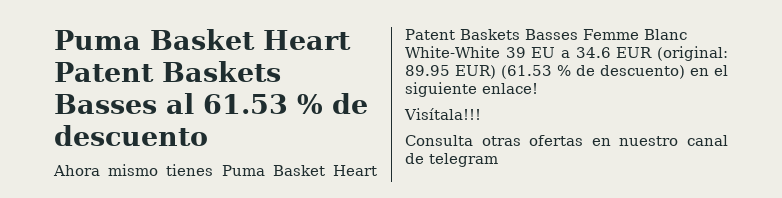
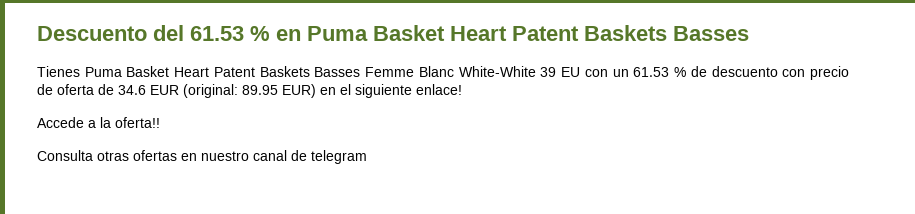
[54,29,351,50] [54,61,281,82] [54,93,368,114] [54,125,208,146] [53,164,214,176] Puma Basket Heart Patent Baskets Basses al 61.53 % de descuento // Ahora mismo tienes -> [37,25,749,41] [37,66,80,77] Descuento del 61.53 % en Puma Basket Heart Patent Baskets Basses // Tienes
[561,50,570,58] a -> [584,66,849,80] [37,84,114,95] con un 61.53 % de descuento con precio de oferta de
[501,65,685,79] (61.53 % de descuento) -> (316, 91) none
[404,108,481,120] Visítala!!! -> [37,117,160,128] Accede a la oferta!!

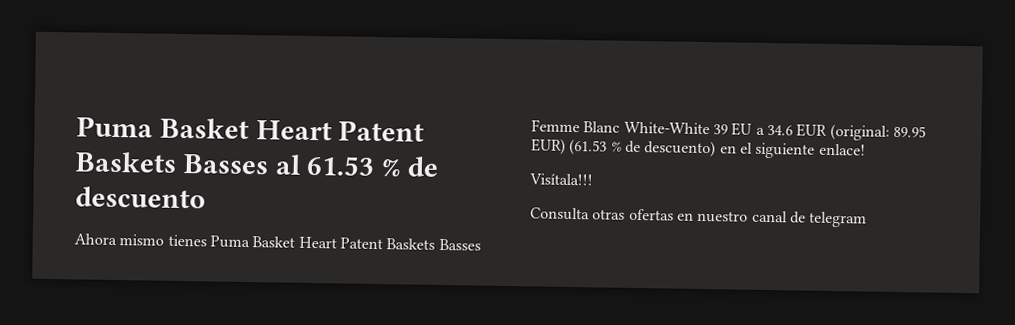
[37,25,749,41] [37,66,80,77] Descuento del 61.53 % en Puma Basket Heart Patent Baskets Basses // Tienes -> [76,116,425,142] [75,151,440,178] [75,186,206,209] [74,233,207,247] Puma Basket Heart Patent Baskets Basses al 61.53 % de descuento // Ahora mismo tienes
[584,66,849,80] [37,84,114,95] con un 61.53 % de descuento con precio de oferta de -> [755,127,765,135] a
(316, 91) none -> [569,138,717,158] (61.53 % de descuento)
[37,117,160,128] Accede a la oferta!! -> [529,173,593,186] Visítala!!!

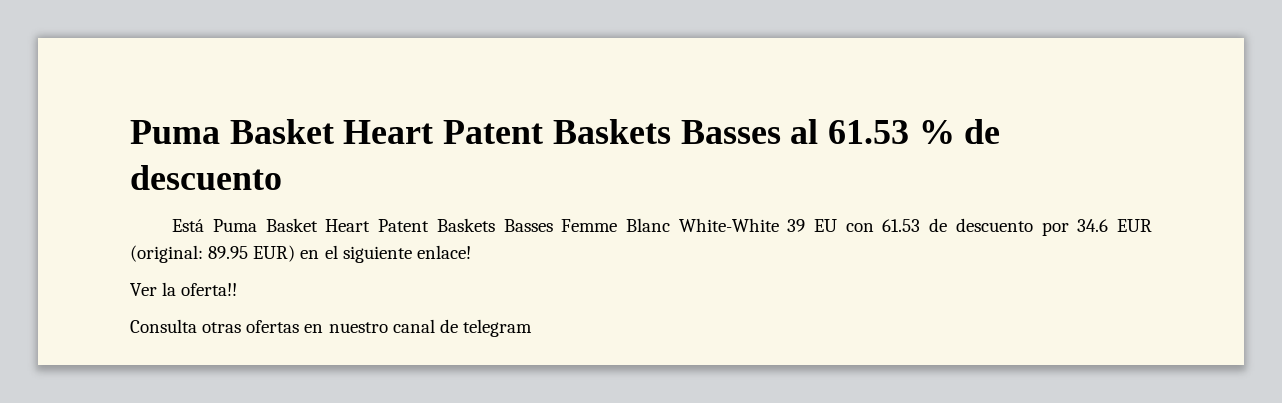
[74,233,207,247] Ahora mismo tienes -> [172,219,205,232] Está
[755,127,765,135] a -> [845,218,1069,236] con 61.53 de descuento por
[569,138,717,158] (61.53 % de descuento) -> (296, 253) none
[529,173,593,186] Visítala!!! -> [130,282,238,296] Ver la oferta!!

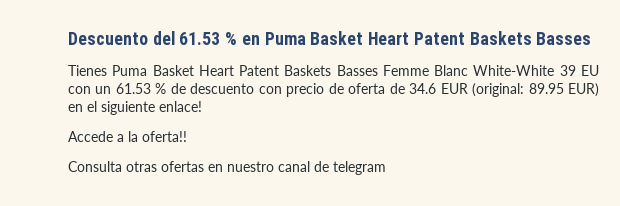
[130,119,1001,144] [130,165,282,190] [172,219,205,232] Puma Basket Heart Patent Baskets Basses al 61.53 % de descuento // Está -> [68,31,592,45] [68,65,107,76] Descuento del 61.53 % en Puma Basket Heart Patent Baskets Basses // Tienes
[882,218,1069,236] 61.53 de descuento por -> [95,83,405,97] un 61.53 % de descuento con precio de oferta de
[130,283,157,296] Ver -> [68,131,124,142] Accede a

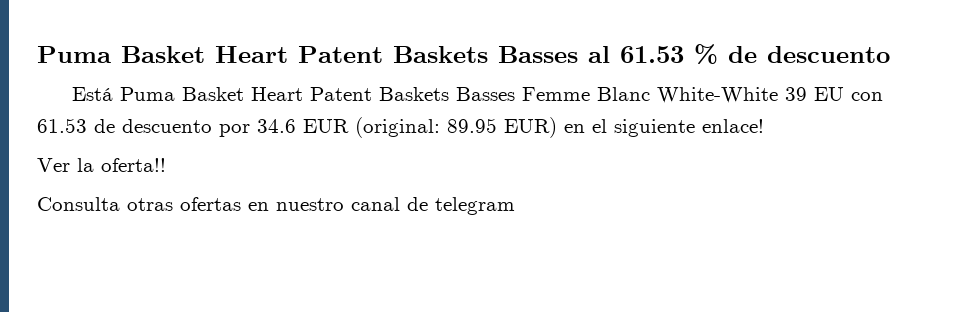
[68,31,592,45] [68,65,107,76] Descuento del 61.53 % en Puma Basket Heart Patent Baskets Basses // Tienes -> [37,44,890,64] [71,87,113,101] Puma Basket Heart Patent Baskets Basses al 61.53 % de descuento // Está
[95,83,405,97] un 61.53 % de descuento con precio de oferta de -> [37,118,250,137] 61.53 de descuento por
[68,131,124,142] Accede a -> [37,158,70,172] Ver

